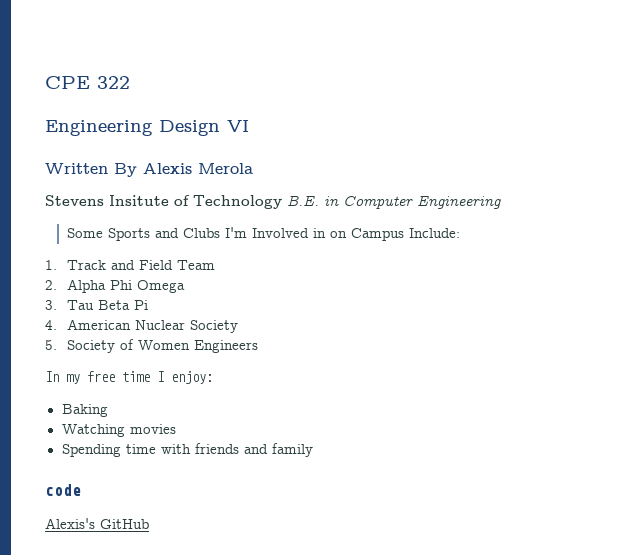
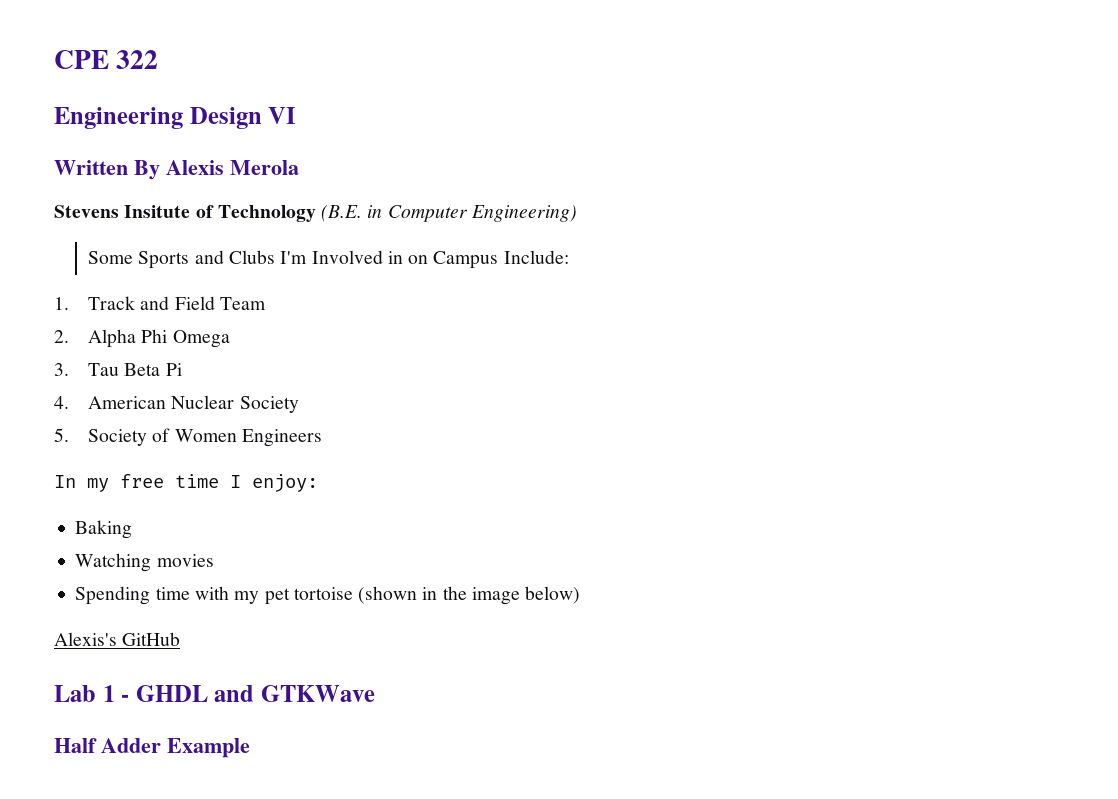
[287,195,319,206] B.E. -> [321,205,363,222] (B.E.
[417,196,501,209] Engineering -> [470,205,577,222] Engineering)
[194,443,313,457] [45,484,81,496] [45,518,149,529] friends and family // code // Alexis's GitHub -> [234,586,581,605] [54,632,181,646] [54,685,376,702] [54,738,250,758] my pet tortoise (shown in the image below) // Alexis's GitHub // Lab 1 - GHDL and GTKWave // Half Adder Example

